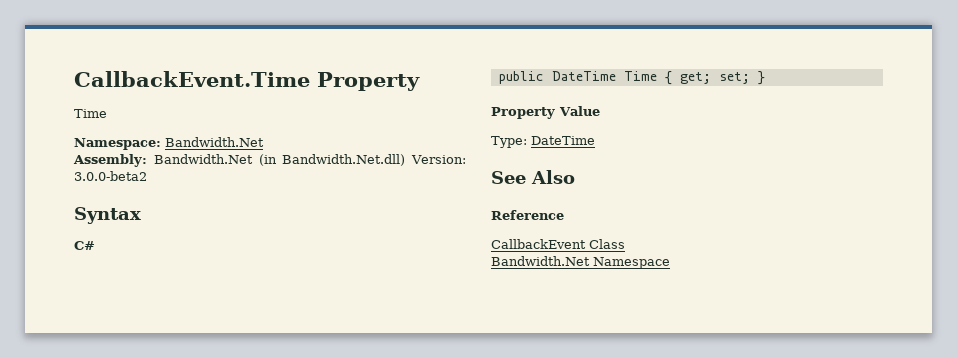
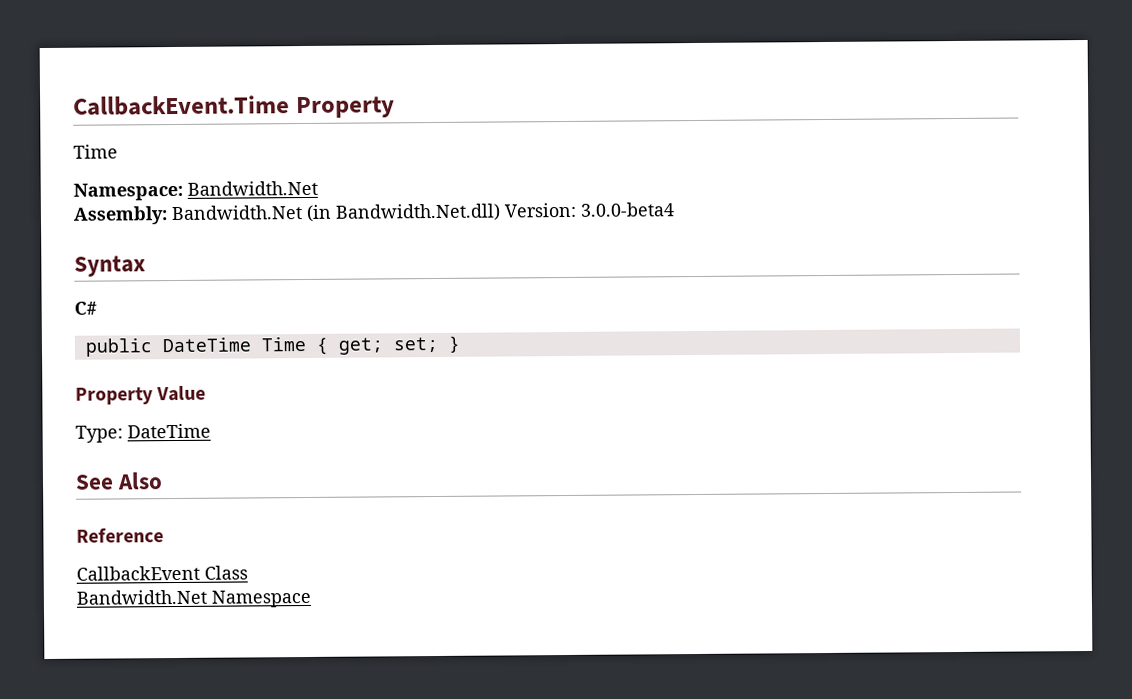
[74,171,147,181] 3.0.0-beta2 -> [580,202,674,217] 3.0.0-beta4

